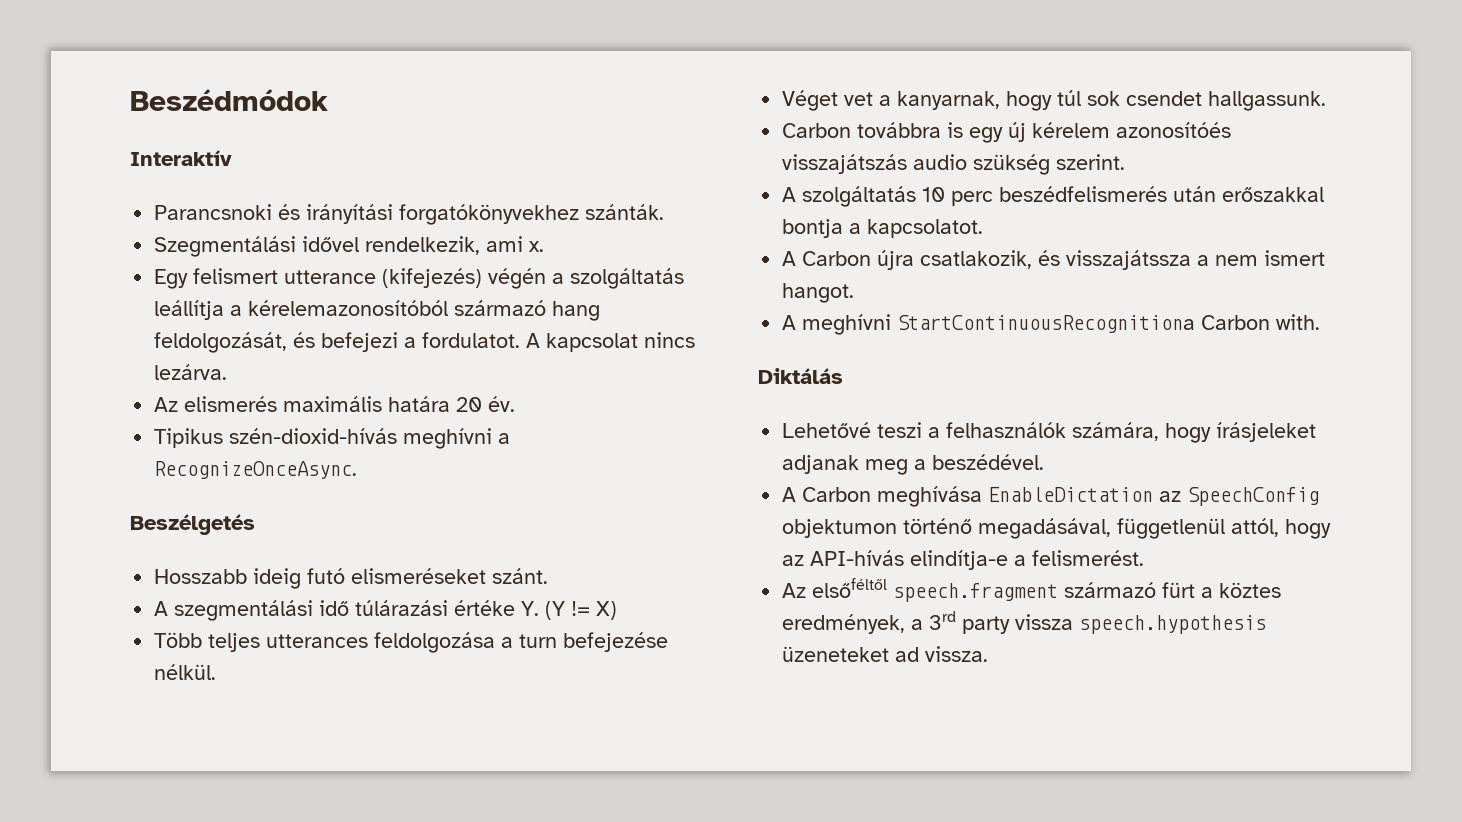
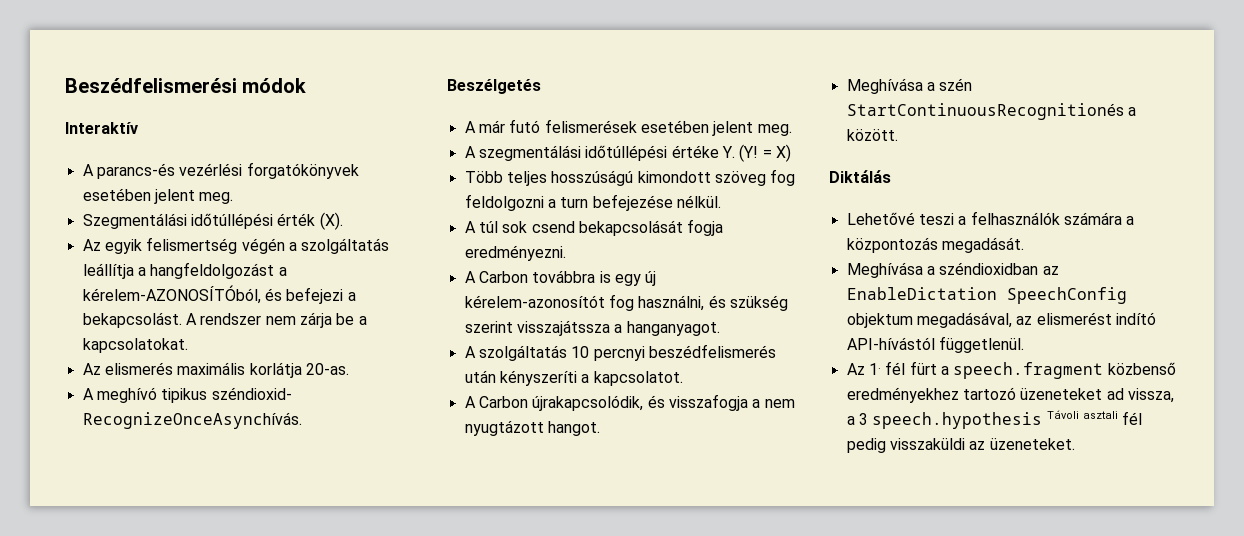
[130,89,328,111] Beszédmódok -> [65,78,307,93] Beszédfelismerési módok
[154,204,665,225] [154,236,545,257] [154,268,483,289] Parancsnoki és irányítási forgatókönyvekhez szánták. // Szegmentálási idővel rendelkezik, ami x. // Egy felismert utterance (kifejezés) -> [82,162,359,179] [82,188,234,204] [82,212,343,230] [82,237,238,254] A parancs-és vezérlési forgatókönyvek esetében jelent meg. // Szegmentálási időtúllépési érték (X). // Az egyik felismertség
[248,300,601,321] [154,332,696,353] [154,364,228,380] [154,396,516,412] [154,428,511,449] [154,461,358,479] [130,514,255,535] [154,568,549,589] [154,600,618,621] [154,632,669,653] [154,664,217,680] [782,90,1327,111] kérelemazonosítóból származó hang feldolgozását, és befejezi a fordulatot. A kapcsolat nincs lezárva. // Az elismerés maximális határa 20 év. // Tipikus szén-dioxid-hívás meghívni a RecognizeOnceAsync. // Beszélgetés // Hosszabb ideig futó elismeréseket szánt. // A szegmentálási idő túlárazási értéke Y. (Y != X) // Több teljes utterances feldolgozása a turn befejezése nélkül. // Véget vet a kanyarnak, hogy túl sok csendet hallgassunk. // -> [150,262,287,279] [82,285,356,304] [82,312,367,328] [82,338,188,353] [82,362,349,378] [82,387,292,403] [82,412,302,429] [447,79,541,94] [464,119,792,136] [464,144,791,162] [464,169,796,186] [464,194,721,211] [464,219,724,236] [464,245,566,261] [464,271,476,283] hangfeldolgozást a kérelem-AZONOSÍTÓból, és befejezi a bekapcsolást. A rendszer nem zárja be a kapcsolatokat. // Az elismerés maximális korlátja 20-as. // A meghívó tipikus széndioxid- RecognizeOnceAsynchívás. // Beszélgetés // A már futó felismerések esetében jelent meg. // A szegmentálási időtúllépési értéke Y. (Y! = X) // Több teljes hosszúságú kimondott szöveg fog feldolgozni a turn befejezése nélkül. // A túl sok csend bekapcsolását fogja eredményezni. // A
[1032,122,1232,138] [782,154,1126,175] kérelem azonosítóés visszajátszás audio szükség szerint. -> [464,294,788,311] [464,320,720,336] kérelem-azonosítót fog használni, és szükség szerint visszajátssza a hanganyagot.
[951,191,994,206] perc -> [593,346,645,361] percnyi
[1222,187,1325,202] [782,219,844,238] erőszakkal bontja -> [499,370,577,386] kényszeríti
[877,250,1192,270] újra csatlakozik, és visszajátssza -> [532,394,748,411] újrakapcsolódik, és visszafogja
[1264,250,1326,266] ismert -> [464,420,544,436] nyugtázott
[782,314,1321,335] A meghívni StartContinuousRecognitiona Carbon with. -> [846,78,973,94] [846,103,1136,120] [846,129,898,141] Meghívása a szén StartContinuousRecognitionés a között.
[1072,422,1317,443] [782,454,1045,475] [782,486,1320,507] [782,518,1332,539] [782,550,1145,570] [782,578,1282,602] [782,611,1267,634] [782,646,989,662] számára, hogy írásjeleket adjanak meg a beszédével. // A Carbon meghívása EnableDictation az SpeechConfig objektumon történő megadásával, függetlenül attól, hogy az API-hívás elindítja-e a felismerést. // Az elsőféltől speech.fragment származó fürt a köztes eredmények, a 3rd party vissza speech.hypothesis üzeneteket ad vissza. -> [1063,212,1135,225] [846,237,1024,253] [846,262,1059,278] [846,287,1127,304] [846,312,1156,328] [846,336,1024,353] [846,361,1176,379] [846,387,1174,403] [846,410,1143,429] [846,438,1075,453] számára a központozás megadását. // Meghívása a széndioxidban az EnableDictation SpeechConfig objektum megadásával, az elismerést indító API-hívástól függetlenül. // Az 1. fél fürt a speech.fragment közbenső eredményekhez tartozó üzeneteket ad vissza, a 3 speech.hypothesis Távoli asztali fél pedig visszaküldi az üzeneteket.

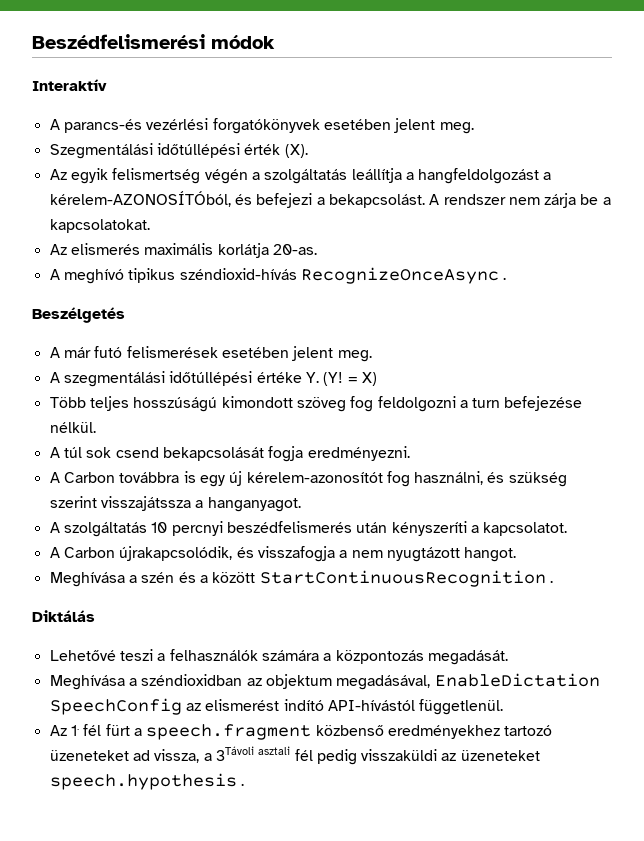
[211,387,292,400] [82,412,302,429] széndioxid- RecognizeOnceAsynchívás. -> [179,267,507,284] széndioxid-hívás RecognizeOnceAsync .
[846,103,1136,120] [846,129,898,141] StartContinuousRecognitionés a között. -> [178,570,553,587] és a között StartContinuousRecognition .
[846,287,1127,304] [846,312,1012,328] EnableDictation SpeechConfig objektum megadásával, -> [265,673,600,690] [49,698,182,715] objektum megadásával, EnableDictation SpeechConfig
[858,410,1079,429] 3 speech.hypothesis Távoli -> [215,746,254,761] 3Távoli
[989,438,1075,450] üzeneteket. -> [460,750,540,761] [49,773,244,790] üzeneteket speech.hypothesis .

